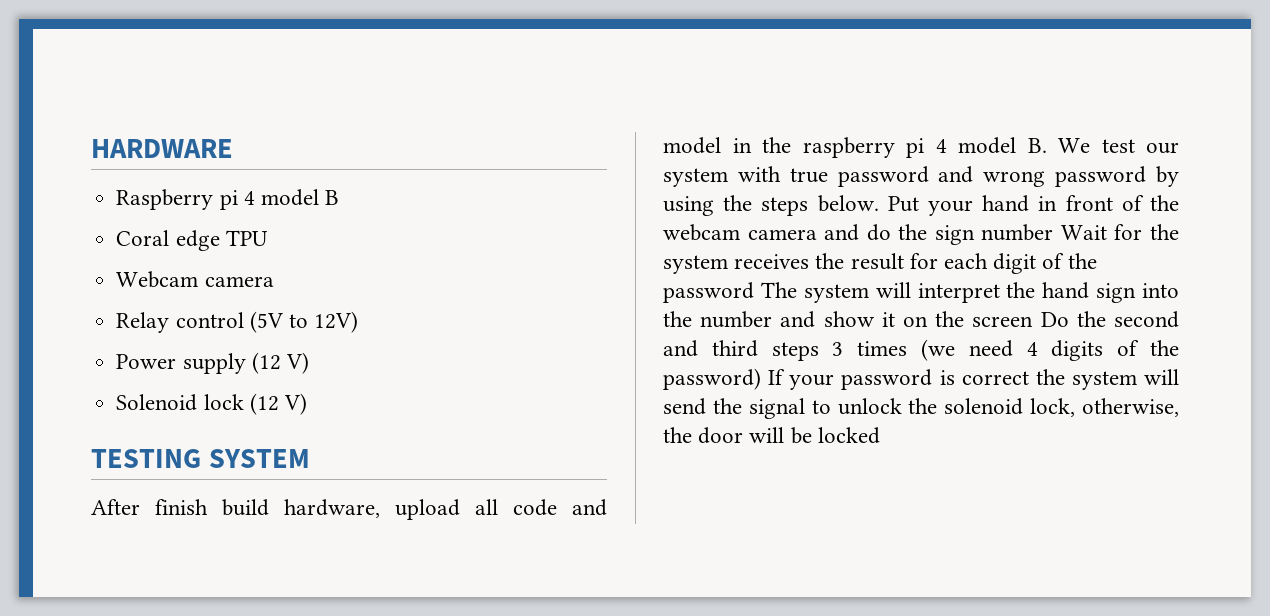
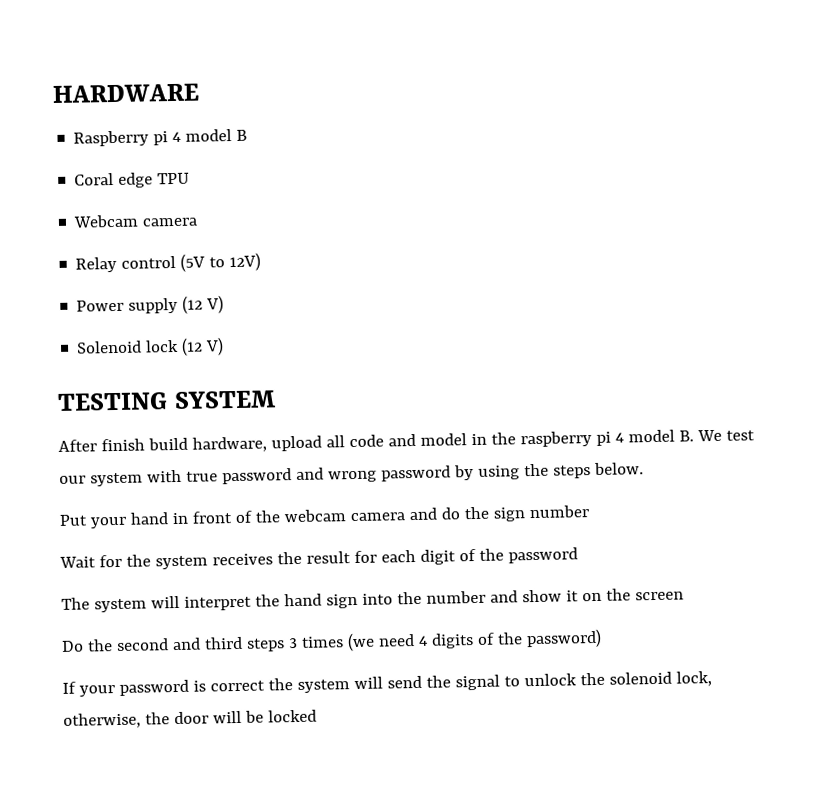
(879, 203) none -> (644, 468) //
(1054, 232) none -> (589, 512) //
(754, 292) none -> (578, 555) //
(1034, 321) none -> (684, 596) //
(761, 379) none -> (602, 638) //

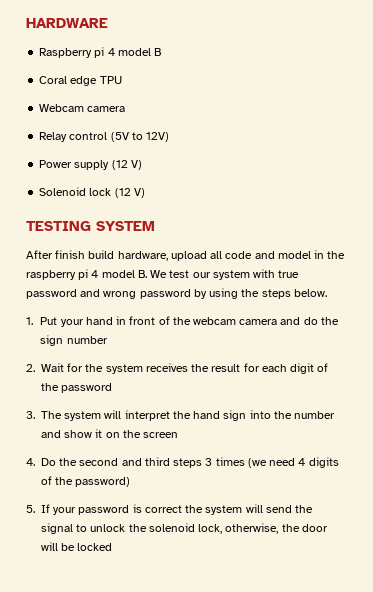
(644, 468) none -> [26,317,33,325] 1.
(589, 512) none -> [26,364,35,372] 2.
(578, 555) none -> [26,411,35,419] 3.
(684, 596) none -> [26,458,35,466] 4.
(602, 638) none -> [26,505,35,513] 5.

